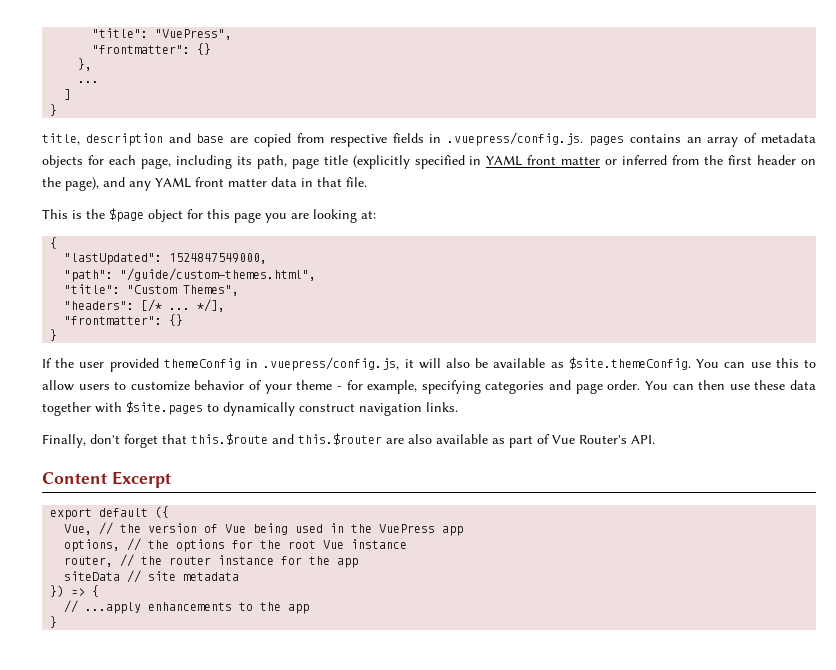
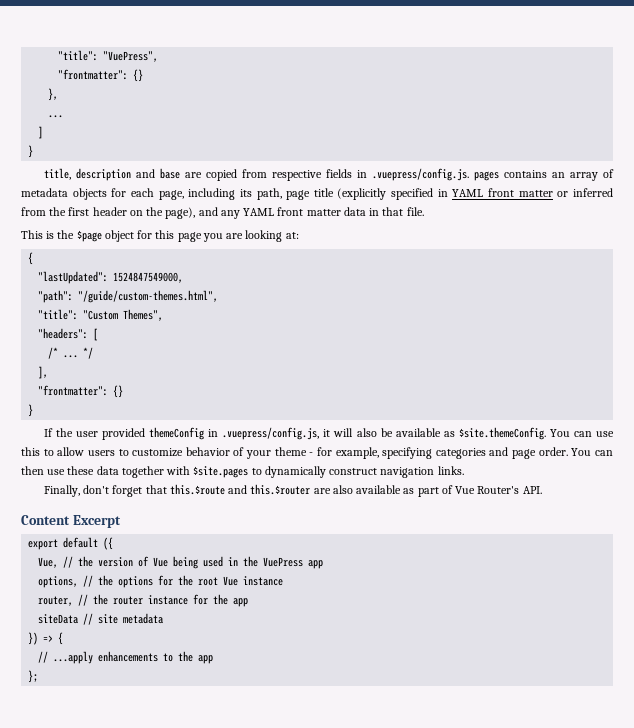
[141,299,226,312] [/* ... */], -> [93,328,99,341] [48,347,94,359] [38,366,49,379] [ // /* ... */ // ],
[50,616,58,628] } -> [28,670,39,683] };

